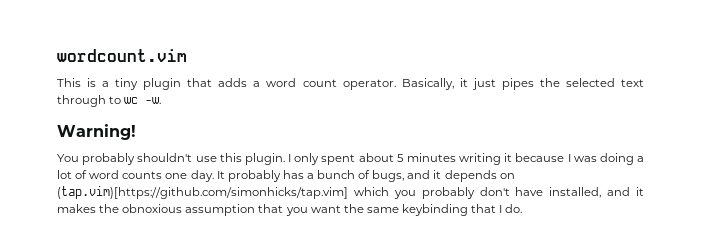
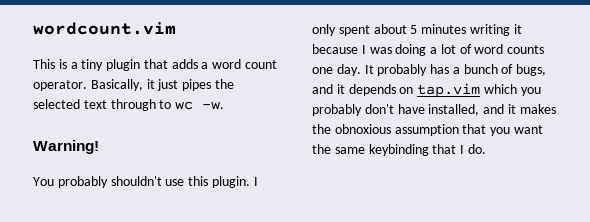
[57,186,348,199] (tap.vim)[https://github.com/simonhicks/tap.vim] -> [417,83,481,98] tap.vim

